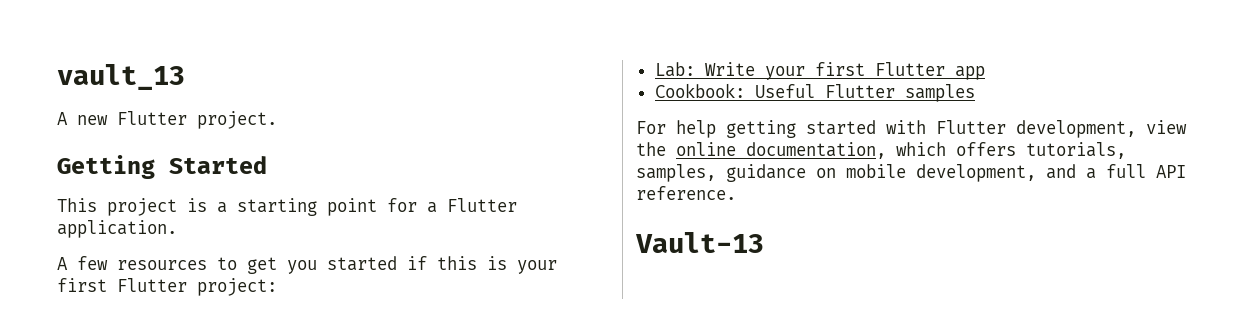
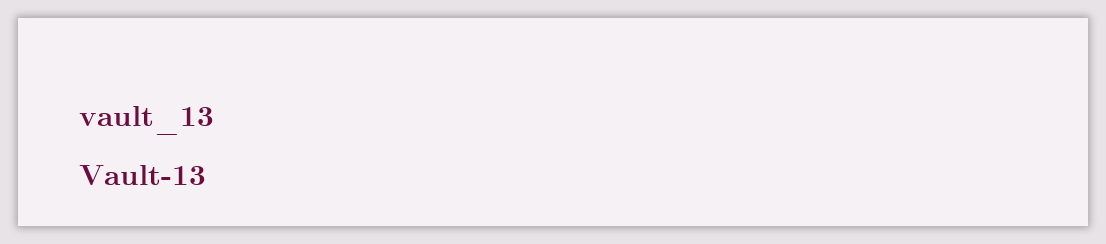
[57,111,277,129] [57,155,267,179] [57,198,517,216] [57,220,177,238] [57,256,557,274] [57,278,277,296] [654,62,985,80] [654,83,975,102] [636,120,1187,138] [636,142,1126,159] [636,164,1186,182] [636,186,736,200] // A new Flutter project. // Getting Started // This project is a starting point for a Flutter application. // A few resources to get you started if this is your first Flutter project: // Lab: Write your first Flutter app // Cookbook: Useful Flutter samples // For help getting started with Flutter development, view the online documentation, which offers tutorials, samples, guidance on mobile development, and a full API reference. -> (214, 120) none

